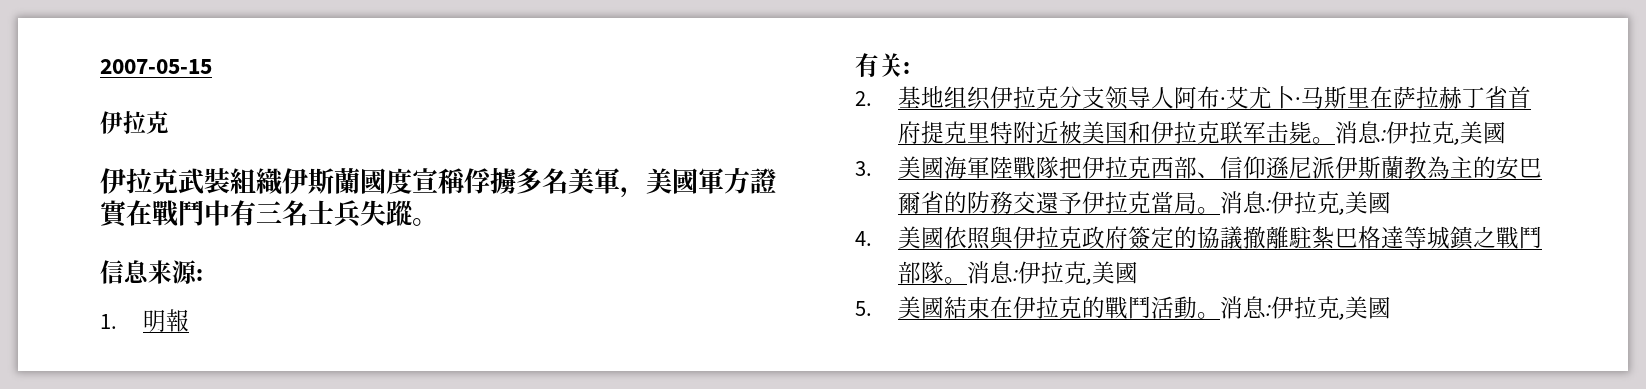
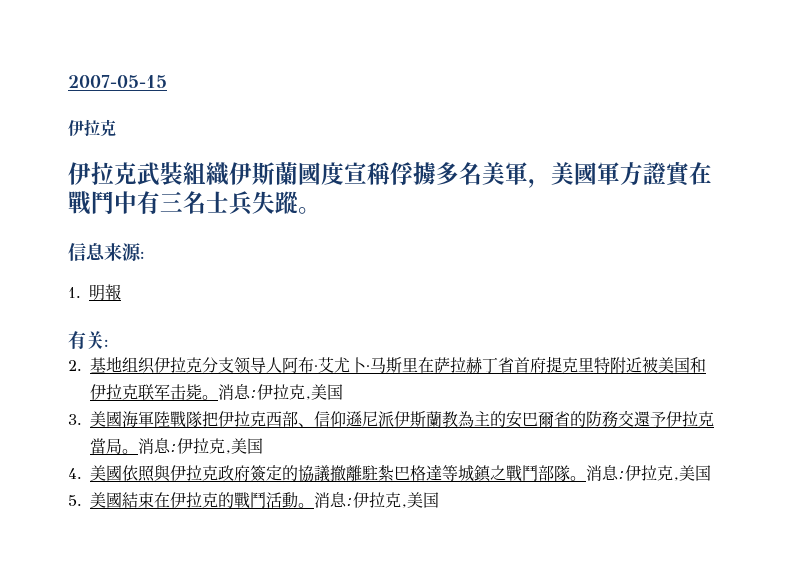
[1482,121,1506,144] 國 -> [327,384,343,400] 国
[1367,191,1391,214] 國 -> [247,438,263,454] 国
[1114,261,1138,284] 國 -> [695,465,711,481] 国
[1367,296,1391,319] 國 -> [423,492,439,508] 国

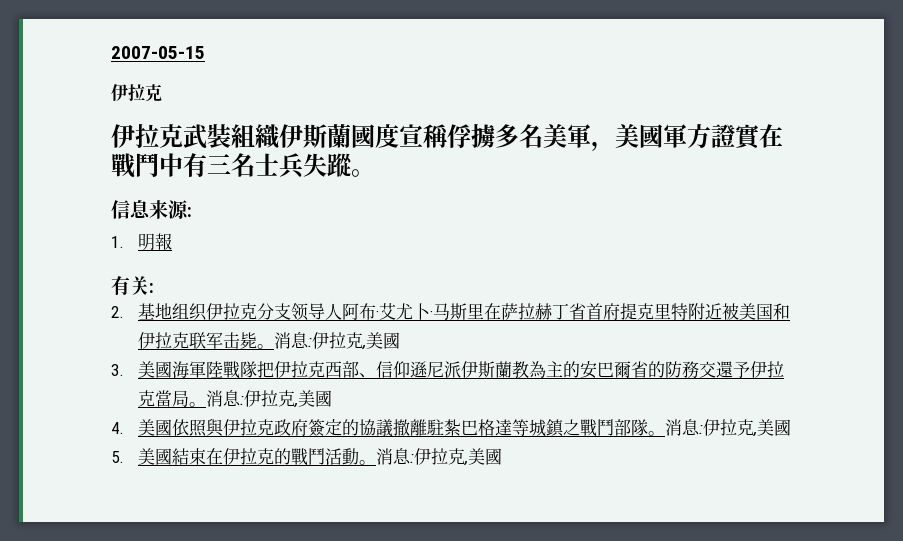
[327,384,343,400] 国 -> [382,332,400,349] 國
[247,438,263,454] 国 -> [314,390,332,407] 國
[695,465,711,481] 国 -> [773,419,791,436] 國
[423,492,439,508] 国 -> [484,448,502,465] 國

